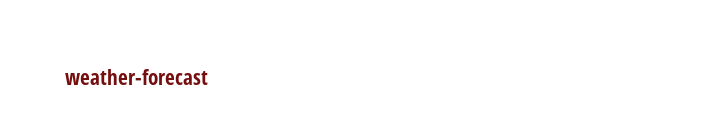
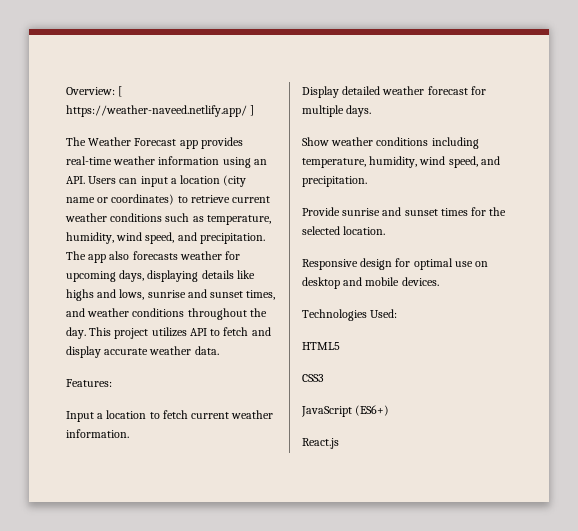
[65,69,208,85] weather-forecast -> [66,86,123,97] [66,105,255,117] [66,137,243,149] [66,156,267,168] [66,175,247,187] [66,194,271,205] [65,213,271,225] [66,232,265,244] [66,251,241,263] [66,270,255,282] [66,289,276,301] [66,308,267,320] [66,327,271,339] [66,346,219,358] [66,379,112,387] [66,410,274,422] [66,429,129,438] [302,86,486,98] [302,105,372,117] [302,137,479,149] [302,156,500,168] [302,176,367,187] [302,207,507,216] [302,226,386,235] [302,258,489,270] [302,277,439,289] [302,309,398,321] [302,342,340,350] [302,374,324,382] [301,405,390,417] [302,438,339,449] Overview: [ https://weather-naveed.netlify.app/ ] // The Weather Forecast app provides real-time weather information using an API. Users can input a location (city name or coordinates) to retrieve current weather conditions such as temperature, humidity, wind speed, and precipitation. The app also forecasts weather for upcoming days, displaying details like highs and lows, sunrise and sunset times, and weather conditions throughout the day. This project utilizes API to fetch and display accurate weather data. // Features: // Input a location to fetch current weather information. // Display detailed weather forecast for multiple days. // Show weather conditions including temperature, humidity, wind speed, and precipitation. // Provide sunrise and sunset times for the selected location. // Responsive design for optimal use on desktop and mobile devices. // Technologies Used: // HTML5 // CSS3 // JavaScript (ES6+) // React.js

